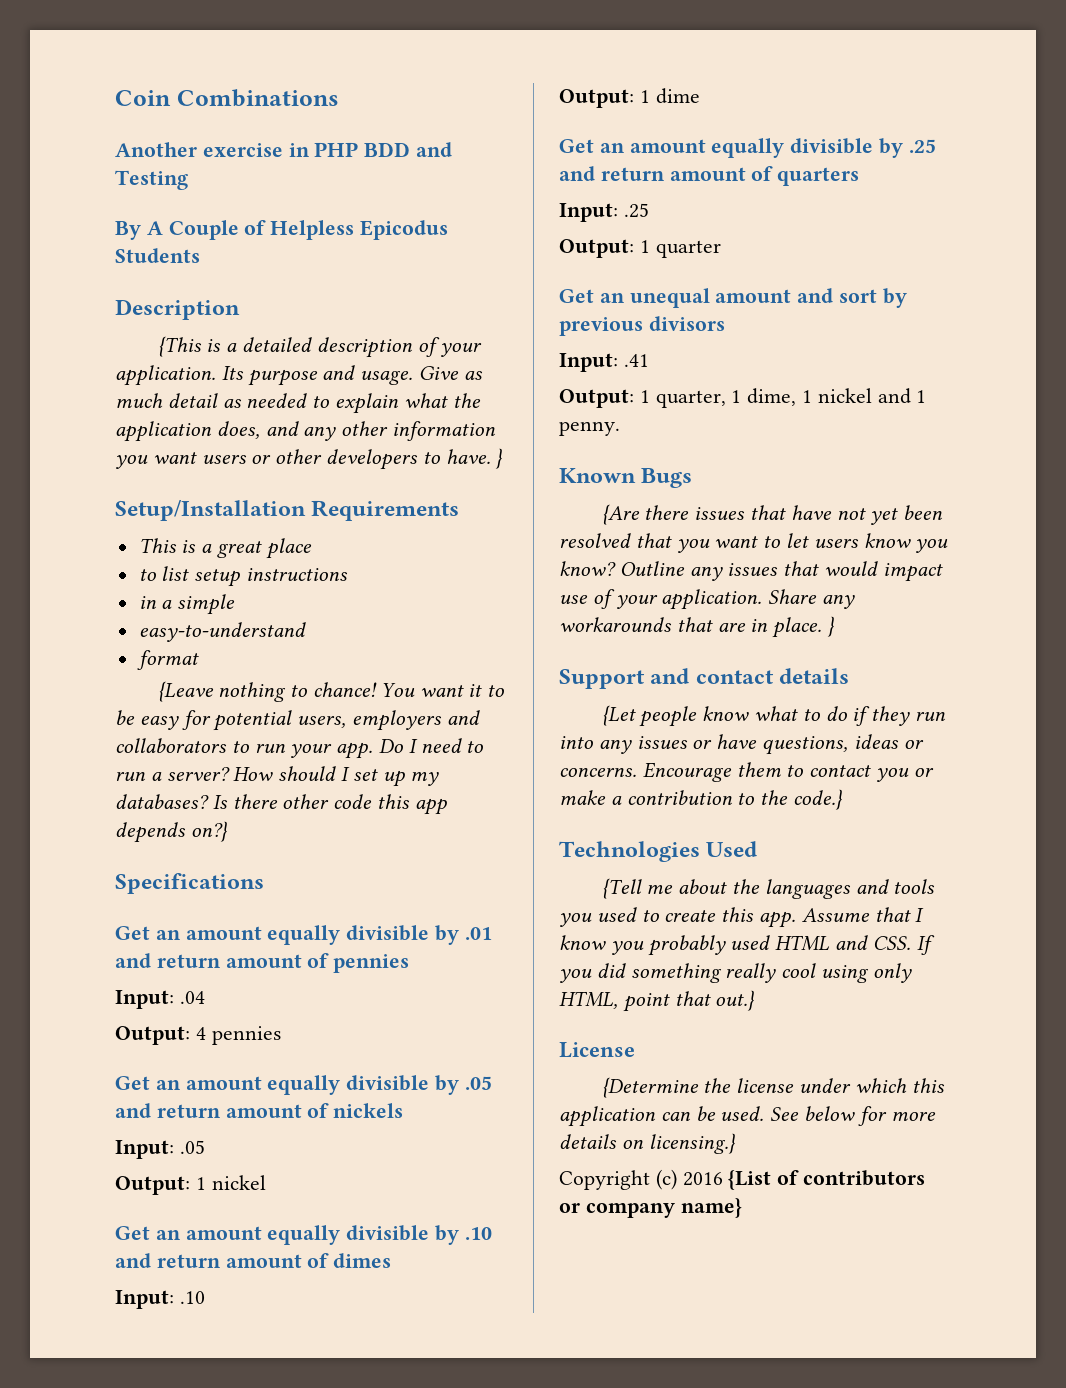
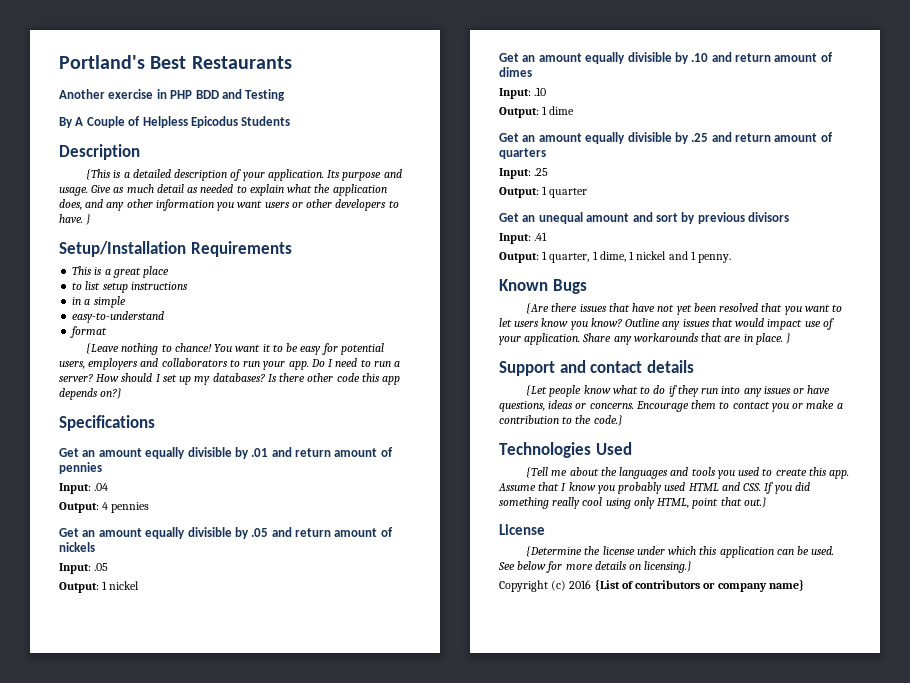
[115,89,339,107] Coin Combinations -> [59,55,292,69] Portland's Best Restaurants

